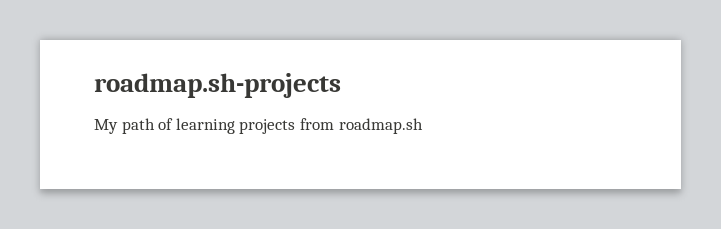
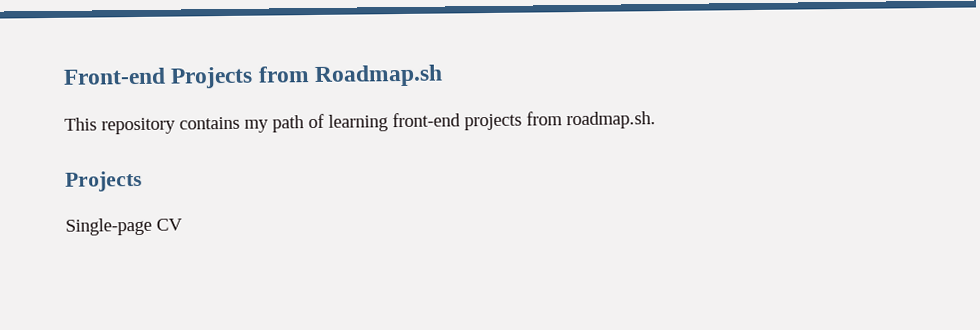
[94,73,341,98] [94,119,118,134] roadmap.sh-projects // My -> [63,64,444,89] [64,116,269,135] Front-end Projects from Roadmap.sh // This repository contains my
(235, 126) none -> [392,112,461,128] front-end
[338,118,423,134] roadmap.sh -> [566,111,656,130] [65,170,142,192] [65,217,183,236] roadmap.sh. // Projects // Single-page CV

